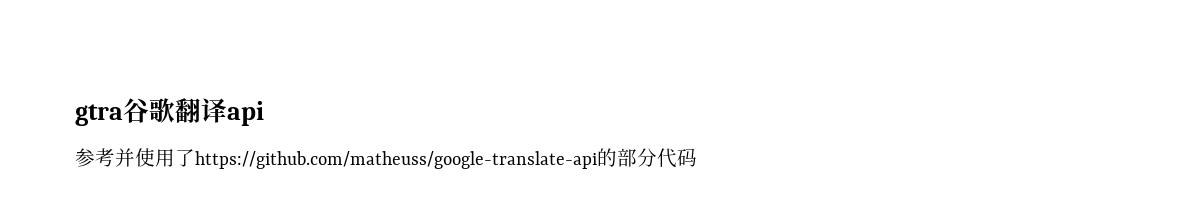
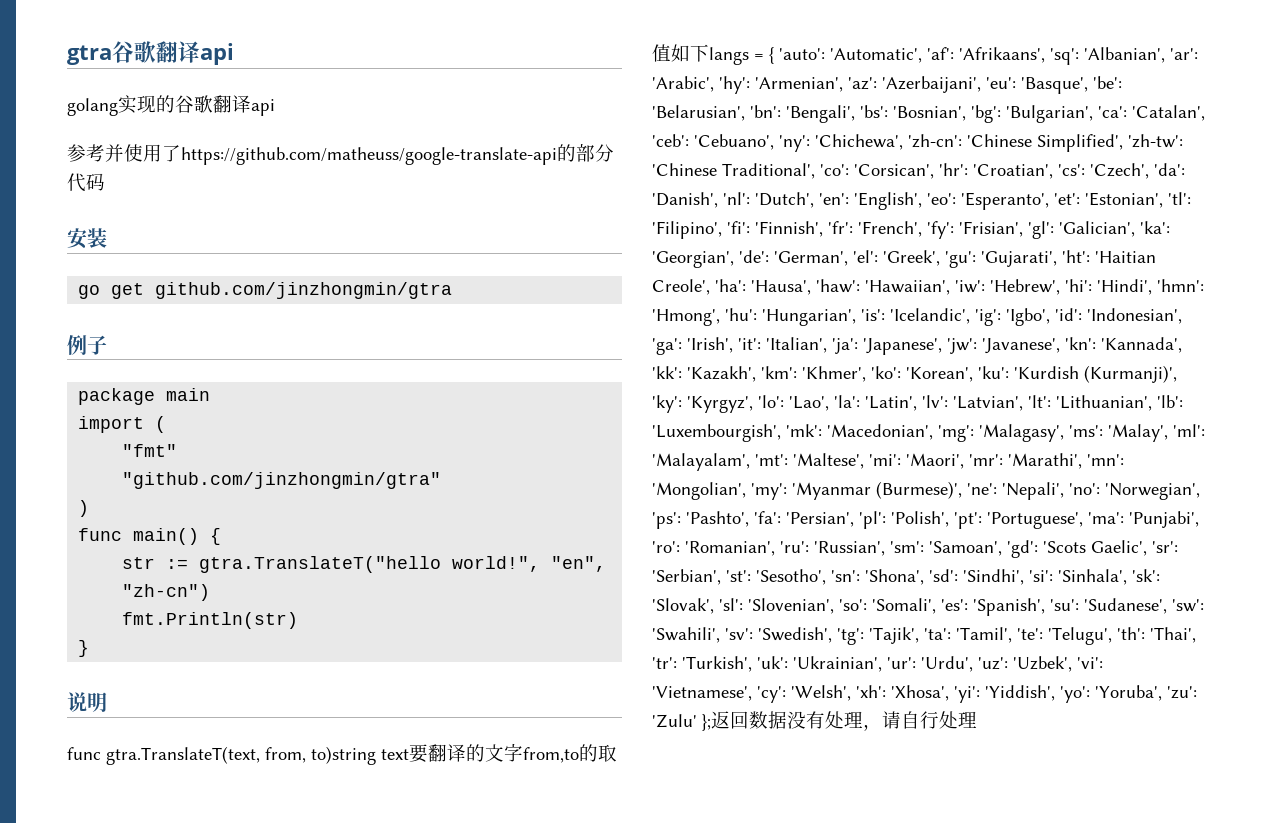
(264, 113) none -> [67,95,275,116] // golang实现的谷歌翻译api
(697, 157) none -> [67,228,107,249] [78,282,453,299] [67,334,107,355] [78,388,211,405] [78,416,167,433] [122,444,178,457] [122,472,442,489] [78,500,90,517] [78,528,222,545] [122,556,607,573] [122,584,211,601] [122,612,299,629] [78,640,90,657] [67,692,107,712] [67,743,617,765] [652,44,1198,65] [652,76,1122,94] [652,105,1205,123] [652,134,1183,152] [652,163,1185,179] [652,192,1191,210] [652,221,1170,239] [652,250,1156,268] [652,279,1204,295] [652,308,1182,326] [652,337,1182,355] [652,365,1177,383] [652,395,1183,413] [652,424,1205,442] [652,453,1124,471] [652,481,1200,500] [652,511,1199,529] [652,540,1178,558] [652,569,1160,585] [652,598,1204,616] [652,627,1196,645] [652,656,1103,672] [652,685,1197,703] [652,711,977,731] // 安装 // go get github.com/jinzhongmin/gtra // 例子 // package main // import ( // "fmt" // "github.com/jinzhongmin/gtra" // ) // func main() { // str := gtra.TranslateT("hello world!", "en", "zh-cn") // fmt.Println(str) // } // 说明 // func gtra.TranslateT(text, from, to)string text要翻译的文字from,to的取值如下langs = { 'auto': 'Automatic', 'af': 'Afrikaans', 'sq': 'Albanian', 'ar': 'Arabic', 'hy': 'Armenian', 'az': 'Azerbaijani', 'eu': 'Basque', 'be': 'Belarusian', 'bn': 'Bengali', 'bs': 'Bosnian', 'bg': 'Bulgarian', 'ca': 'Catalan', 'ceb': 'Cebuano', 'ny': 'Chichewa', 'zh-cn': 'Chinese Simplified', 'zh-tw': 'Chinese Traditional', 'co': 'Corsican', 'hr': 'Croatian', 'cs': 'Czech', 'da': 'Danish', 'nl': 'Dutch', 'en': 'English', 'eo': 'Esperanto', 'et': 'Estonian', 'tl': 'Filipino', 'fi': 'Finnish', 'fr': 'French', 'fy': 'Frisian', 'gl': 'Galician', 'ka': 'Georgian', 'de': 'German', 'el': 'Greek', 'gu': 'Gujarati', 'ht': 'Haitian Creole', 'ha': 'Hausa', 'haw': 'Hawaiian', 'iw': 'Hebrew', 'hi': 'Hindi', 'hmn': 'Hmong', 'hu': 'Hungarian', 'is': 'Icelandic', 'ig': 'Igbo', 'id': 'Indonesian', 'ga': 'Irish', 'it': 'Italian', 'ja': 'Japanese', 'jw': 'Javanese', 'kn': 'Kannada', 'kk': 'Kazakh', 'km': 'Khmer', 'ko': 'Korean', 'ku': 'Kurdish (Kurmanji)', 'ky': 'Kyrgyz', 'lo': 'Lao', 'la': 'Latin', 'lv': 'Latvian', 'lt': 'Lithuanian', 'lb': 'Luxembourgish', 'mk': 'Macedonian', 'mg': 'Malagasy', 'ms': 'Malay', 'ml': 'Malayalam', 'mt': 'Maltese', 'mi': 'Maori', 'mr': 'Marathi', 'mn': 'Mongolian', 'my': 'Myanmar (Burmese)', 'ne': 'Nepali', 'no': 'Norwegian', 'ps': 'Pashto', 'fa': 'Persian', 'pl': 'Polish', 'pt': 'Portuguese', 'ma': 'Punjabi', 'ro': 'Romanian', 'ru': 'Russian', 'sm': 'Samoan', 'gd': 'Scots Gaelic', 'sr': 'Serbian', 'st': 'Sesotho', 'sn': 'Shona', 'sd': 'Sindhi', 'si': 'Sinhala', 'sk': 'Slovak', 'sl': 'Slovenian', 'so': 'Somali', 'es': 'Spanish', 'su': 'Sudanese', 'sw': 'Swahili', 'sv': 'Swedish', 'tg': 'Tajik', 'ta': 'Tamil', 'te': 'Telugu', 'th': 'Thai', 'tr': 'Turkish', 'uk': 'Ukrainian', 'ur': 'Urdu', 'uz': 'Uzbek', 'vi': 'Vietnamese', 'cy': 'Welsh', 'xh': 'Xhosa', 'yi': 'Yiddish', 'yo': 'Yoruba', 'zu': 'Zulu' };返回数据没有处理，请自行处理

